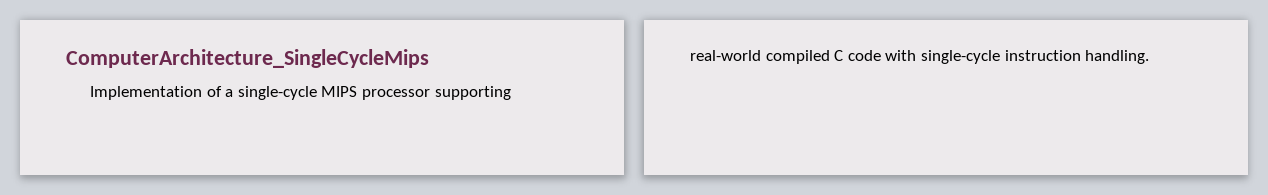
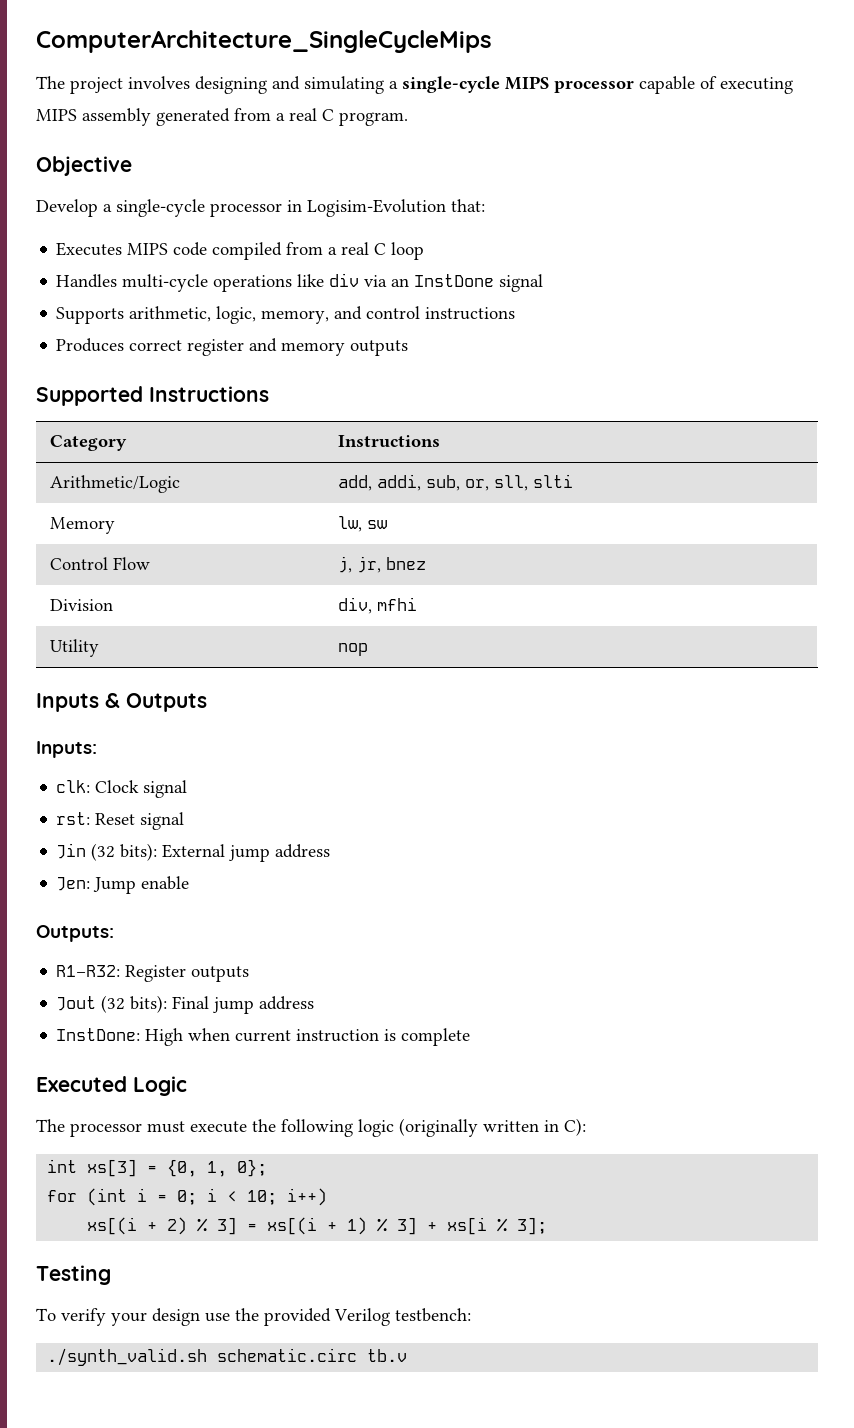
[90,86,511,100] [690,50,1150,64] Implementation of a single-cycle MIPS processor supporting real-world compiled C code with single-cycle instruction handling. -> [36,76,793,94] [36,108,408,126] [36,156,132,176] [36,199,485,217] [56,242,425,260] [56,273,544,292] [56,306,516,324] [56,338,409,356] [36,386,269,406] [49,435,127,451] [337,435,440,448] [49,475,180,493] [337,474,573,491] [49,517,115,534] [337,516,387,532] [49,557,150,570] [337,556,426,573] [49,599,113,611] [337,597,417,614] [49,639,99,657] [337,643,368,656] [36,693,207,712] [36,741,97,758] [56,780,188,798] [56,812,185,830] [56,843,331,862] [56,876,190,894] [36,925,114,942] [56,965,250,982] [56,995,315,1014] [56,1028,471,1046] [36,1076,187,1096] [36,1118,586,1137] [47,1159,268,1177] [47,1188,328,1206] [87,1217,548,1235] [36,1265,111,1285] [36,1308,471,1326] [47,1348,408,1366] The project involves designing and simulating a single-cycle MIPS processor capable of executing MIPS assembly generated from a real C program. // Objective // Develop a single-cycle processor in Logisim-Evolution that: // Executes MIPS code compiled from a real C loop // Handles multi-cycle operations like div via an InstDone signal // Supports arithmetic, logic, memory, and control instructions // Produces correct register and memory outputs // Supported Instructions // Category | Instructions // Arithmetic/Logic | add, addi, sub, or, sll, slti // Memory | lw, sw // Control Flow | j, jr, bnez // Division | div, mfhi // Utility | nop // Inputs & Outputs // Inputs: // clk: Clock signal // rst: Reset signal // Jin (32 bits): External jump address // Jen: Jump enable // Outputs: // R1–R32: Register outputs // Jout (32 bits): Final jump address // InstDone: High when current instruction is complete // Executed Logic // The processor must execute the following logic (originally written in C): // int xs[3] = {0, 1, 0}; // for (int i = 0; i < 10; i++) // xs[(i + 2) % 3] = xs[(i + 1) % 3] + xs[i % 3]; // Testing // To verify your design use the provided Verilog testbench: // ./synth_valid.sh schematic.circ tb.v

